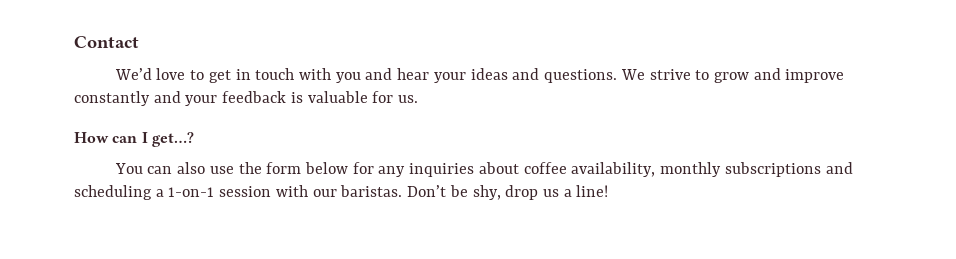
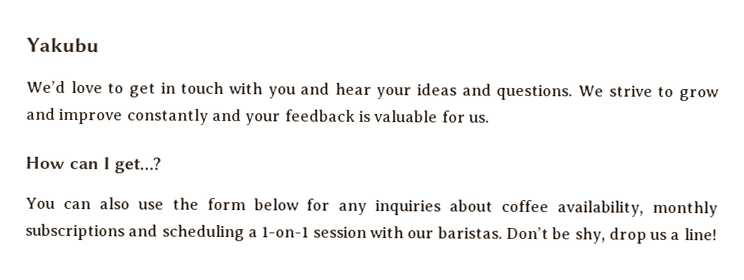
[74,36,139,48] Contact -> [26,37,99,54] Yakubu

